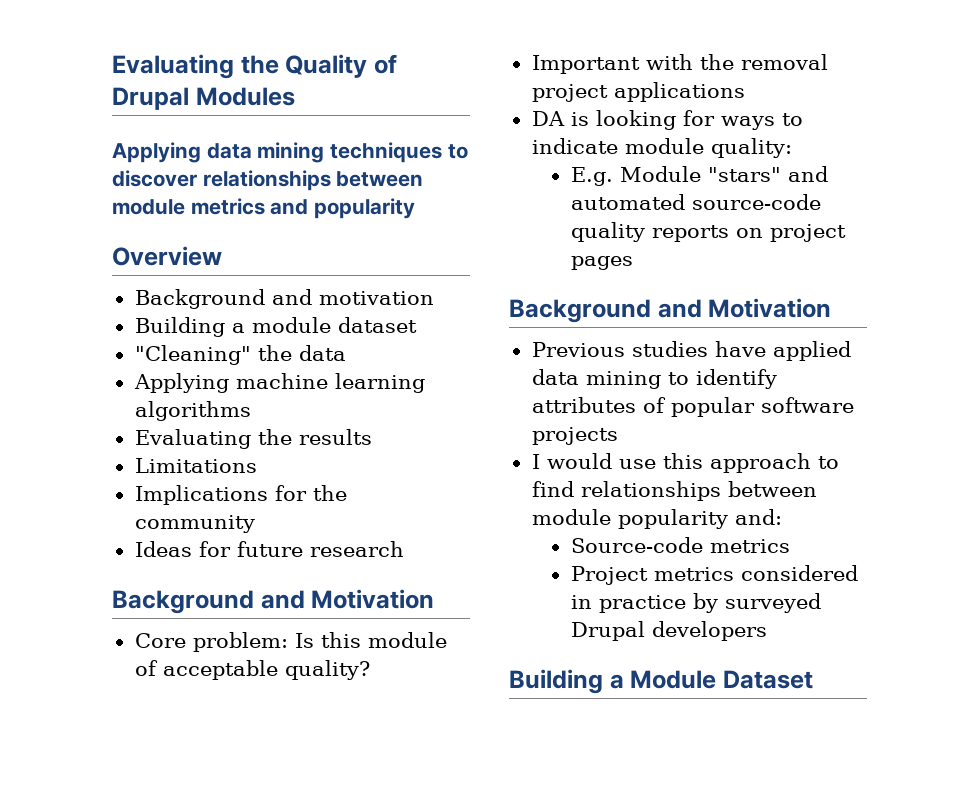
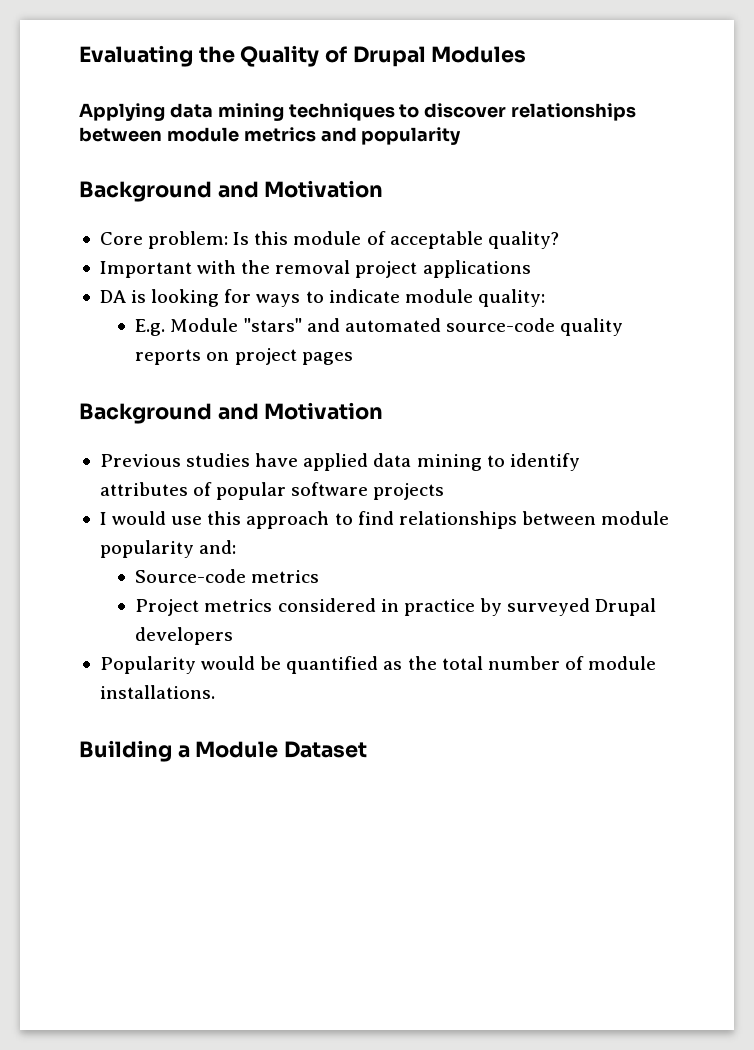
[112,246,222,266] [134,289,434,309] [134,317,417,337] [134,345,346,365] [133,373,425,393] [134,401,251,421] [134,429,372,449] [134,458,257,473] [134,485,347,505] [134,515,255,533] [134,541,404,557] // Overview // Background and motivation // Building a module dataset // "Cleaning" the data // Applying machine learning algorithms // Evaluating the results // Limitations // Implications for the community // Ideas for future research -> (462, 136) none
(767, 631) none -> [99,656,657,674] [99,685,215,699] // Popularity would be quantified as the total number of module installations.

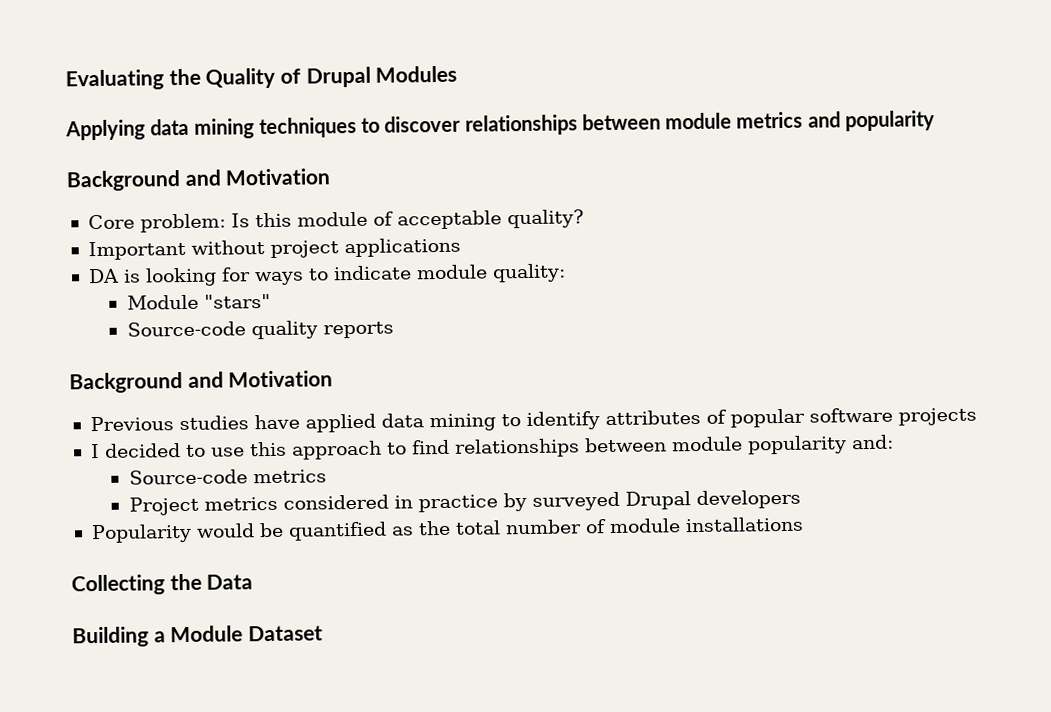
[197,260,351,274] with the removal -> [190,240,265,255] without
[135,319,166,336] E.g. -> (566, 273) none
[306,318,555,332] and automated source-code -> [126,321,246,337] // Source-code
[206,348,353,365] on project pages -> (394, 330) none
[112,511,167,525] would -> [103,443,206,458] decided to
[99,685,215,699] installations. -> [684,516,804,533] [71,573,254,596] installations // Collecting the Data

